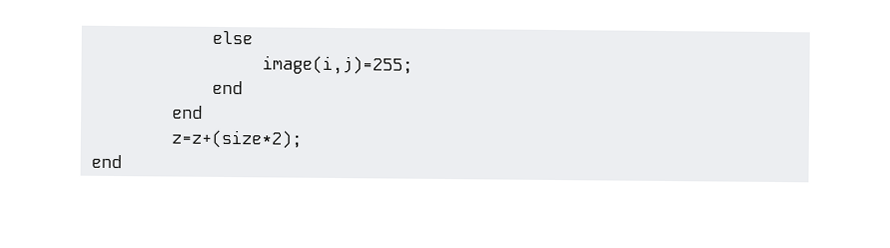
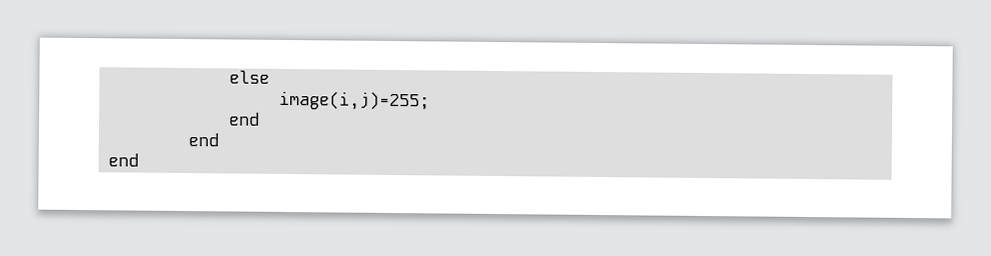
[171,129,303,149] // z=z+(size*2); -> (220, 140) none

